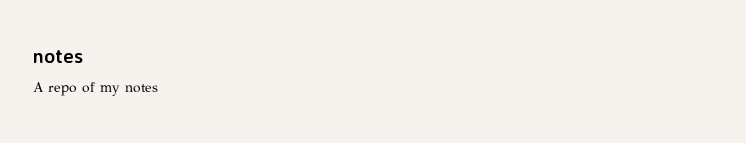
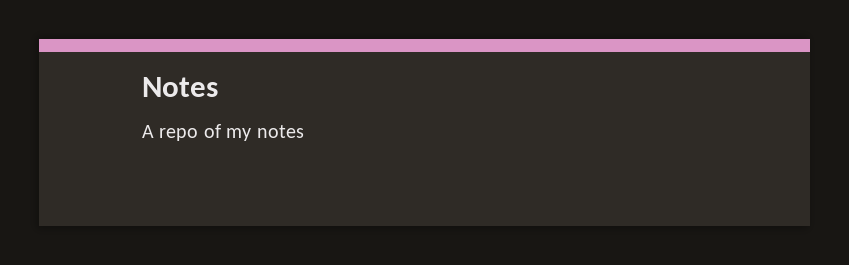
[33,50,83,63] notes -> [142,77,218,97] Notes

